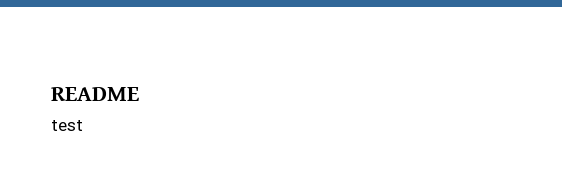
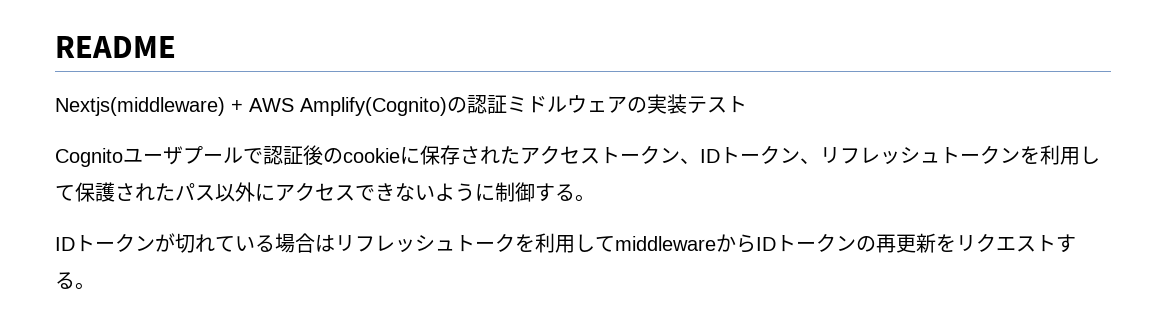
[51,120,83,131] test -> [55,94,747,116] [55,145,1100,167] [55,182,595,202] [55,233,1076,253] [55,272,95,290] Nextjs(middleware) + AWS Amplify(Cognito)の認証ミドルウェアの実装テスト // Cognitoユーザプールで認証後のcookieに保存されたアクセストークン、IDトークン、リフレッシュトークンを利用して保護されたパス以外にアクセスできないように制御する。 // IDトークンが切れている場合はリフレッシュトークを利用してmiddlewareからIDトークンの再更新をリクエストする。

